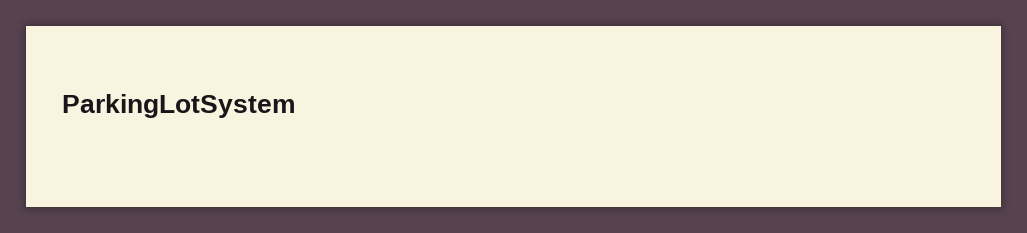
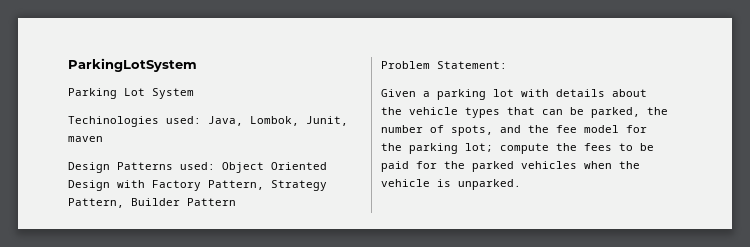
(296, 106) none -> [68,88,194,99] [68,116,348,127] [68,136,103,142] [68,162,327,173] [68,180,327,191] [68,198,236,208] [381,61,507,69] [381,89,647,100] [381,107,668,118] [381,125,647,136] [381,143,654,154] [381,161,640,172] [381,179,521,190] // Parking Lot System // Techinologies used: Java, Lombok, Junit, maven // Design Patterns used: Object Oriented Design with Factory Pattern, Strategy Pattern, Builder Pattern // Problem Statement: // Given a parking lot with details about the vehicle types that can be parked, the number of spots, and the fee model for the parking lot; compute the fees to be paid for the parked vehicles when the vehicle is unparked.

